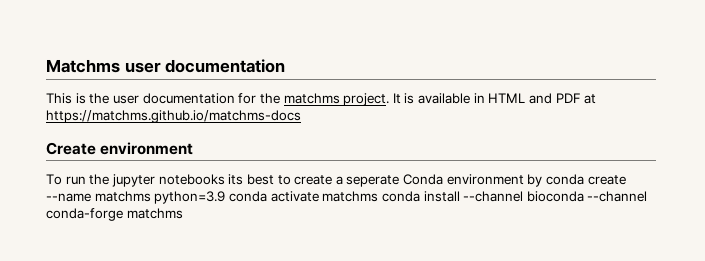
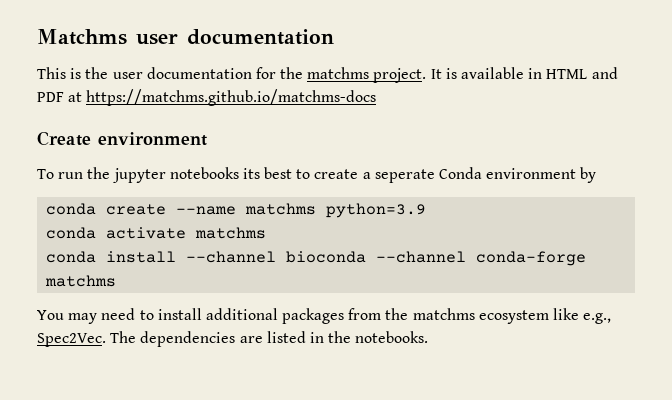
(543, 180) none -> (597, 175) //
(226, 197) none -> (427, 210) //
(379, 196) none -> (267, 233) //
(183, 213) none -> [37,308,612,324] [37,331,429,347] // You may need to install additional packages from the matchms ecosystem like e.g., Spec2Vec. The dependencies are listed in the notebooks.

